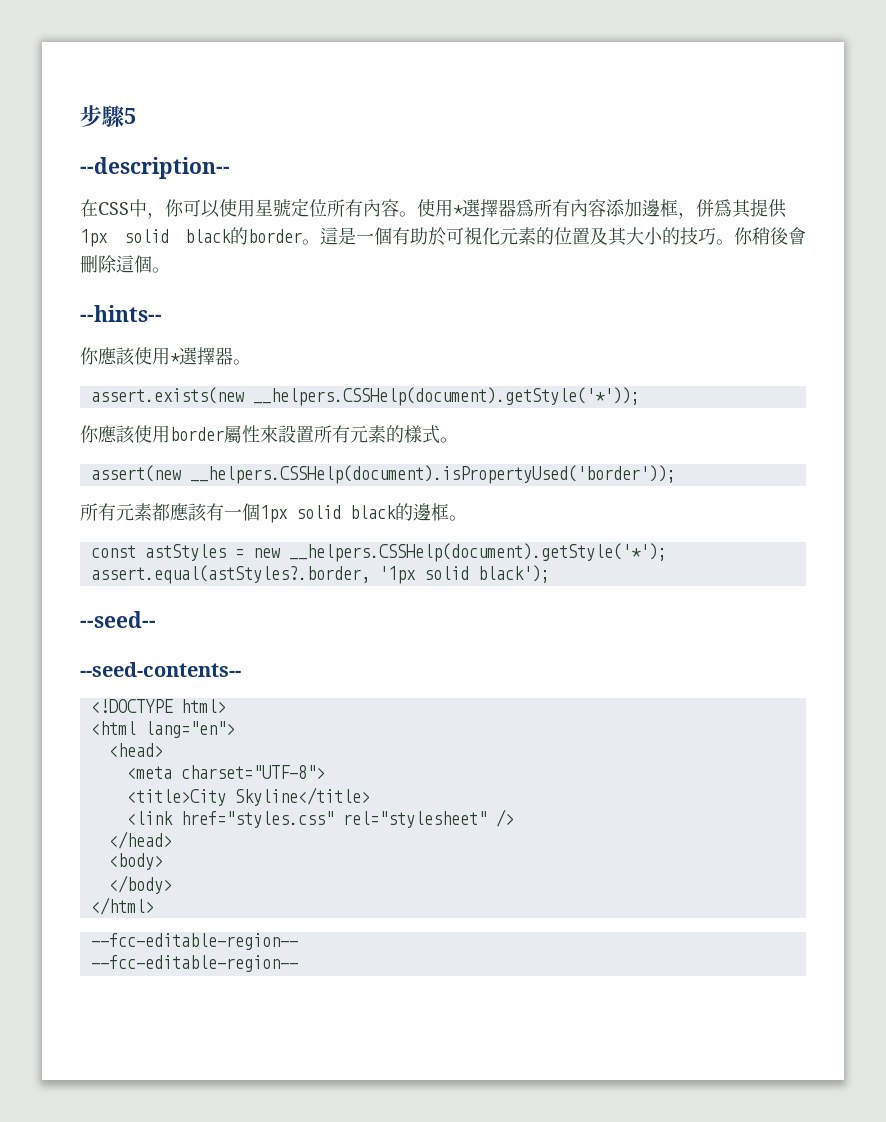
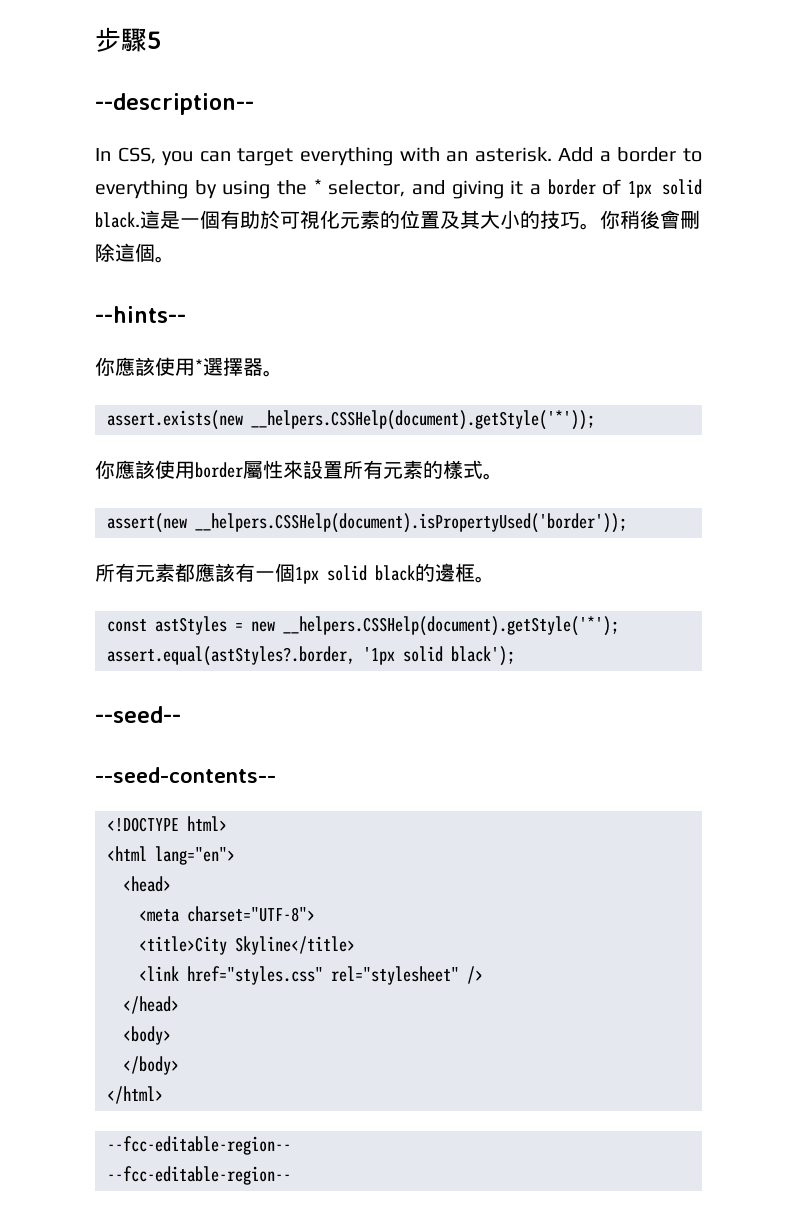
[80,198,787,219] [80,227,320,247] 在CSS中，你可以使用星號定位所有內容。使用*選擇器爲所有內容添加邊框，併爲其提供1px solid black的border。 -> [95,147,702,166] [95,179,703,199] [95,212,140,228] In CSS, you can target everything with an asterisk. Add a border to everything by using the * selector, and giving it a border of 1px solid black.

